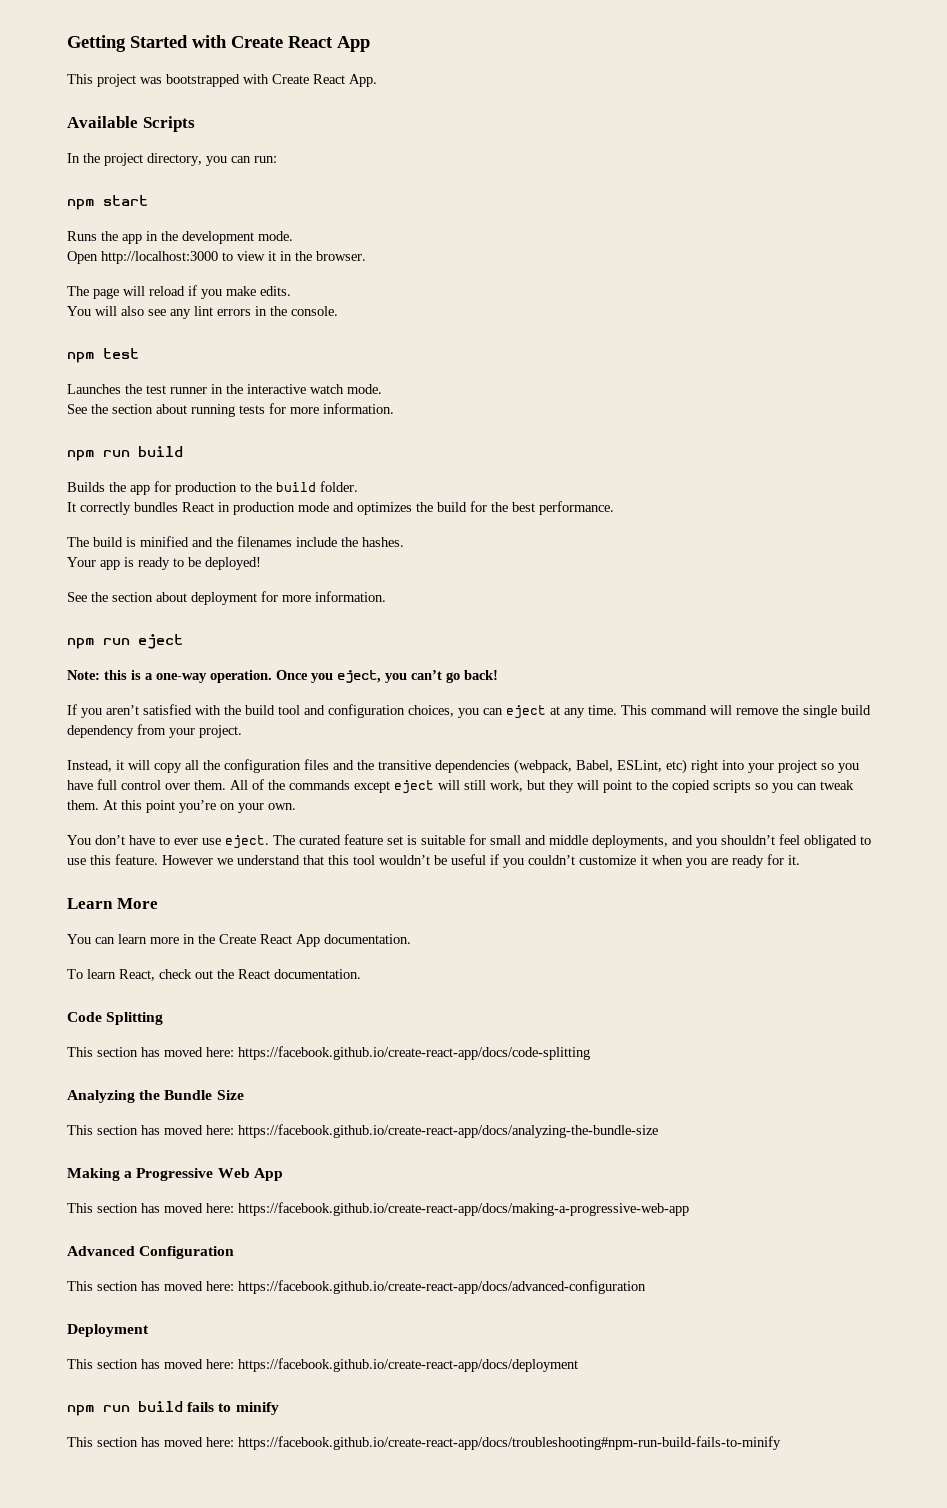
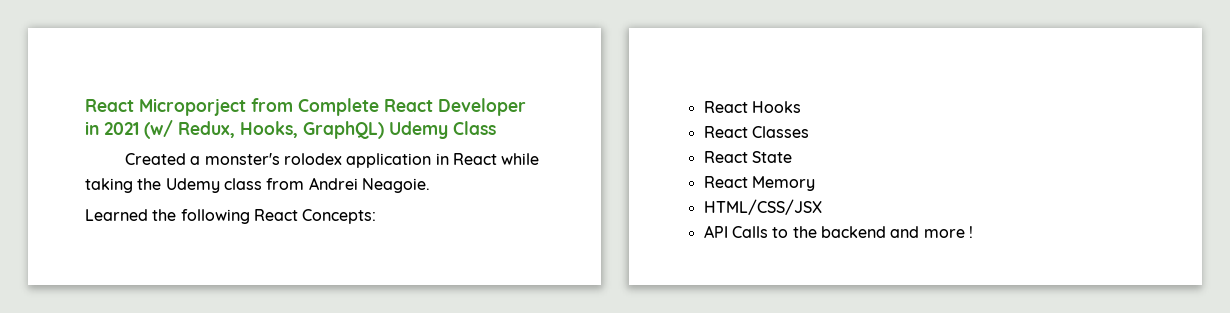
[67,35,370,52] [67,74,377,87] [67,116,195,132] [67,153,277,166] [67,195,148,210] [67,231,293,244] [67,251,366,264] [67,285,291,299] [67,306,338,319] [67,348,139,363] [67,384,382,394] [67,403,394,417] [67,446,183,461] [67,481,358,495] [67,501,614,515] [67,536,404,547] [67,557,261,570] [67,591,386,605] [67,634,183,649] [67,670,498,683] [67,704,871,719] [67,724,242,738] [67,759,859,774] [67,779,854,794] [67,800,296,813] [67,834,871,849] [67,854,800,868] [67,898,158,909] [67,934,411,947] [67,969,361,981] [67,1012,164,1025] [67,1046,590,1060] [67,1090,244,1103] [67,1124,658,1138] [67,1168,283,1181] [67,1202,689,1216] [67,1246,235,1259] [67,1280,646,1294] [67,1324,149,1337] [67,1358,578,1372] [67,1401,279,1416] [67,1436,781,1450] Getting Started with Create React App // This project was bootstrapped with Create React App. // Available Scripts // In the project directory, you can run: // npm start // Runs the app in the development mode. // Open http://localhost:3000 to view it in the browser. // The page will reload if you make edits. // You will also see any lint errors in the console. // npm test // Launches the test runner in the interactive watch mode. // See the section about running tests for more information. // npm run build // Builds the app for production to the build folder. // It correctly bundles React in production mode and optimizes the build for the best performance. // The build is minified and the filenames include the hashes. // Your app is ready to be deployed! // See the section about deployment for more information. // npm run eject // Note: this is a one-way operation. Once you eject, you can’t go back! // If you aren’t satisfied with the build tool and configuration choices, you can eject at any time. This command will remove the single build dependency from your project. // Instead, it will copy all the configuration files and the transitive dependencies (webpack, Babel, ESLint, etc) right into your project so you have full control over them. All of the commands except eject will still work, but they will point to the copied scripts so you can tweak them. At this point you’re on your own. // You don’t have to ever use eject. The curated feature set is suitable for small and middle deployments, and you shouldn’t feel obligated to use this feature. However we understand that this tool wouldn’t be useful if you couldn’t customize it when you are ready for it. // Learn More // You can learn more in the Create React App documentation. // To learn React, check out the React documentation. // Code Splitting // This section has moved here: https://facebook.github.io/create-react-app/docs/code-splitting // Analyzing the Bundle Size // This section has moved here: https://facebook.github.io/create-react-app/docs/analyzing-the-bundle-size // Making a Progressive Web App // This section has moved here: https://facebook.github.io/create-react-app/docs/making-a-progressive-web-app // Advanced Configuration // This section has moved here: https://facebook.github.io/create-react-app/docs/advanced-configuration // Deployment // This section has moved here: https://facebook.github.io/create-react-app/docs/deployment // npm run build fails to minify // This section has moved here: https://facebook.github.io/create-react-app/docs/troubleshooting#npm-run-build-fails-to-minify -> [85,98,526,116] [85,120,496,139] [124,153,540,168] [85,177,430,193] [85,209,377,224] [703,101,801,113] [703,126,809,138] [703,151,792,163] [703,176,815,191] [703,199,822,215] [703,225,973,238] React Microporject from Complete React Developer in 2021 (w/ Redux, Hooks, GraphQL) Udemy Class // Created a monster's rolodex application in React while taking the Udemy class from Andrei Neagoie. // Learned the following React Concepts: // React Hooks // React Classes // React State // React Memory // HTML/CSS/JSX // API Calls to the backend and more !

